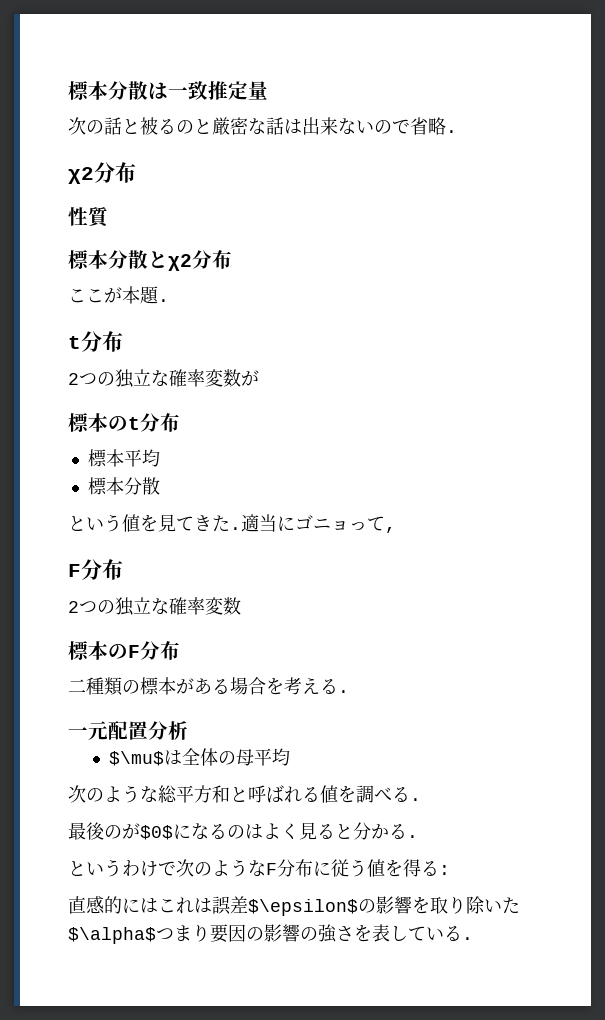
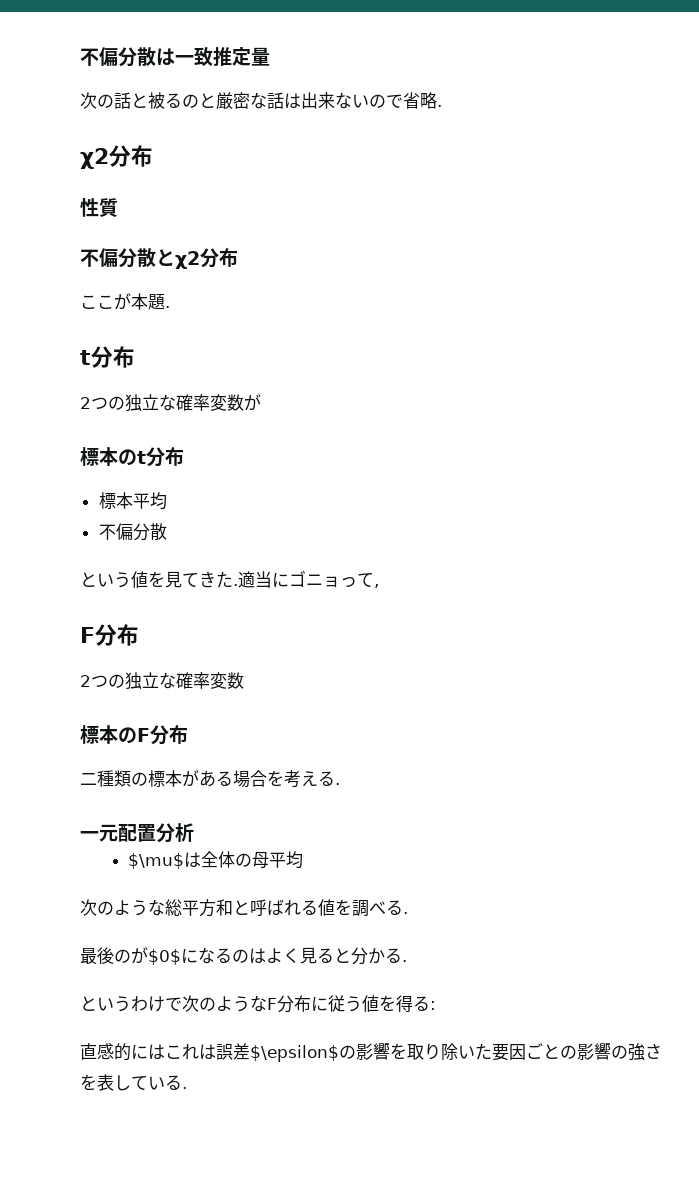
[68,81,108,100] 標本 -> [80,47,118,66] 不偏
[68,250,108,269] 標本 -> [80,248,118,267] 不偏
[87,477,124,495] 標本 -> [98,523,133,541] 不偏
[68,924,246,944] $\alpha$つまり要因 -> [492,1043,560,1061] 要因ごと

